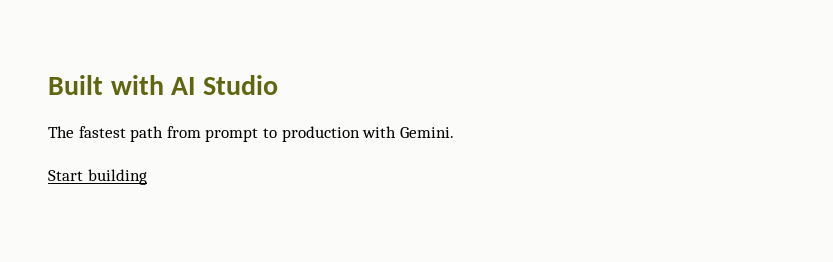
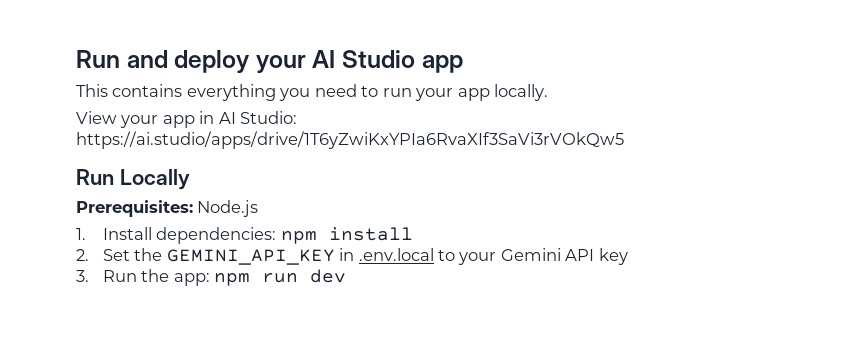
[48,75,278,95] [48,126,454,142] [48,169,147,185] Built with AI Studio // The fastest path from prompt to production with Gemini. // Start building -> [76,50,463,73] [76,84,549,101] [76,111,298,128] [76,131,624,149] [76,169,190,190] [76,200,259,217] [76,227,413,244] [76,248,628,265] [76,269,347,286] Run and deploy your AI Studio app // This contains everything you need to run your app locally. // View your app in AI Studio: https://ai.studio/apps/drive/1T6yZwiKxYPIa6RvaXIf3SaVi3rVOkQw5 // Run Locally // Prerequisites: Node.js // 1. Install dependencies: npm install // 2. Set the GEMINI_API_KEY in .env.local to your Gemini API key // 3. Run the app: npm run dev

